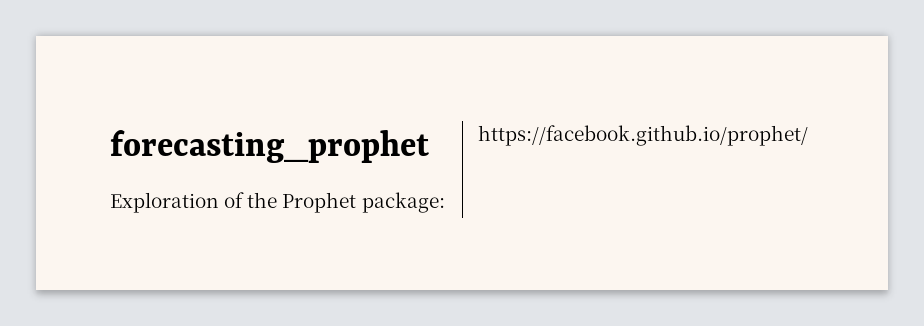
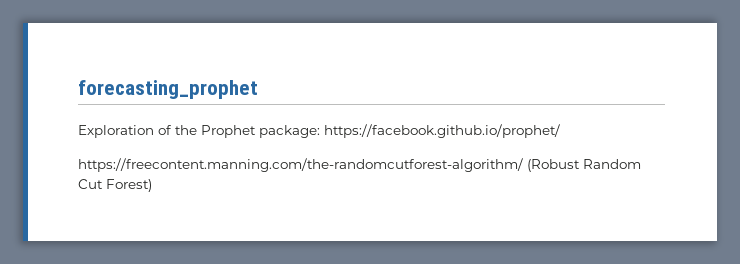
(808, 135) none -> [78,158,641,172] [78,179,152,192] // https://freecontent.manning.com/the-randomcutforest-algorithm/ (Robust Random Cut Forest)

